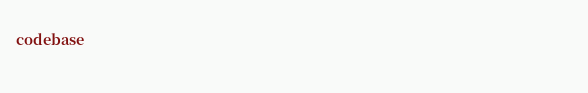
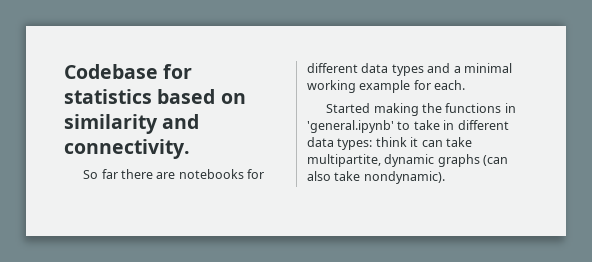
[16,33,84,45] codebase -> [64,64,193,79] [64,89,246,104] [64,114,200,134] [64,139,190,159] [83,169,265,179] [307,63,512,76] [307,80,466,93] [326,103,516,116] [307,120,509,133] [307,137,472,150] [307,154,509,167] [307,171,445,184] Codebase for statistics based on similarity and connectivity. // So far there are notebooks for different data types and a minimal working example for each. // Started making the functions in 'general.ipynb' to take in different data types: think it can take multipartite, dynamic graphs (can also take nondynamic).

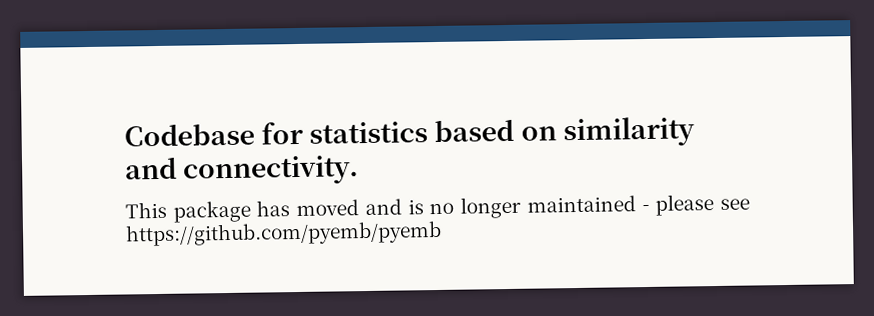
[83,169,265,179] [307,63,512,76] [307,80,466,93] [326,103,516,116] [307,120,509,133] [307,137,472,150] [307,154,509,167] [307,171,445,184] So far there are notebooks for different data types and a minimal working example for each. // Started making the functions in 'general.ipynb' to take in different data types: think it can take multipartite, dynamic graphs (can also take nondynamic). -> [125,194,751,223] [125,220,442,247] This package has moved and is no longer maintained - please see https://github.com/pyemb/pyemb

